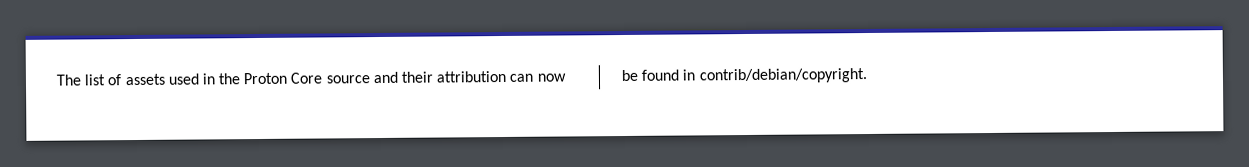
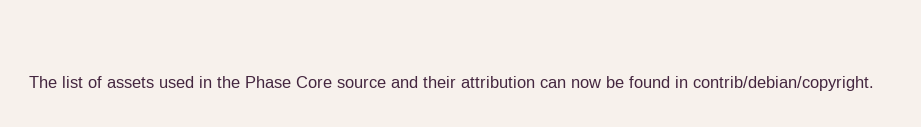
[243,72,288,85] Proton -> [245,76,291,88] Phase

